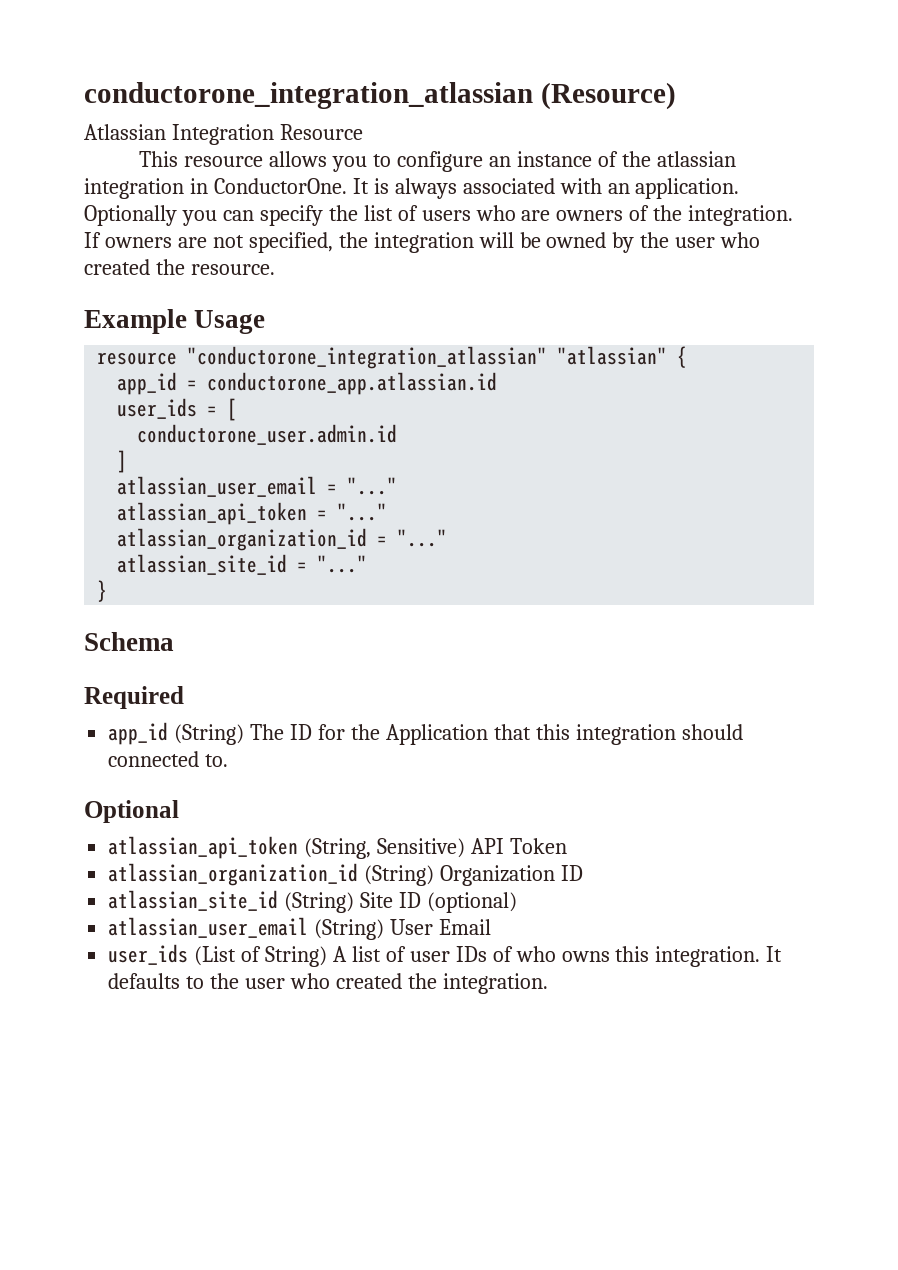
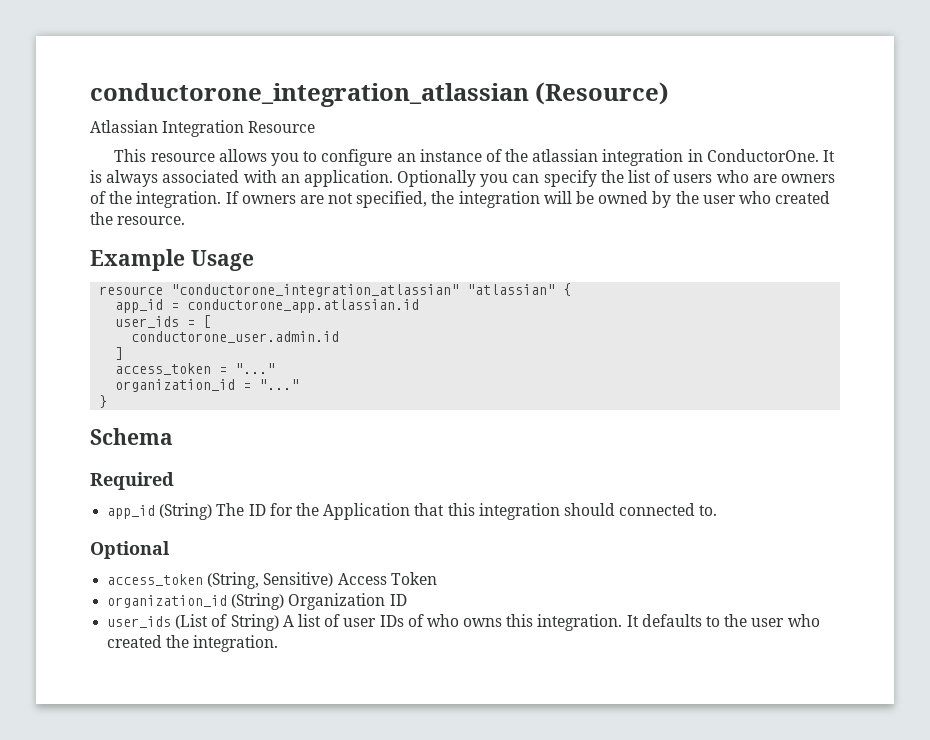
[117,476,398,497] [117,502,388,525] [117,528,448,551] [117,554,288,575] atlassian_user_email = "..." // atlassian_api_token = "..." // atlassian_organization_id = "..." // atlassian_site_id -> [115,363,276,375] [115,379,236,392] access_token = "..." // organization_id
[108,836,299,859] atlassian_api_token -> [107,574,204,586] access_token
[471,838,505,854] API -> [337,573,387,585] Access
[108,863,359,886] atlassian_organization_id -> [107,595,228,608] organization_id
[108,890,517,913] [108,917,492,940] // atlassian_site_id (String) Site ID (optional) // atlassian_user_email (String) User Email -> (407, 600) none

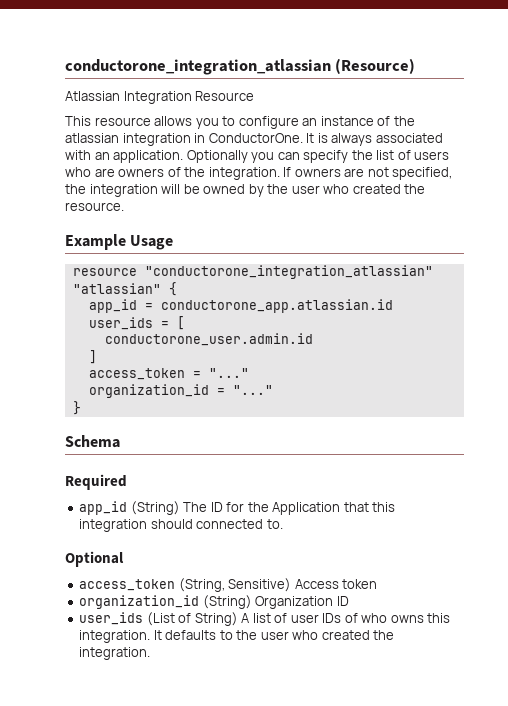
[390,572,437,585] Token -> [342,579,378,589] token

